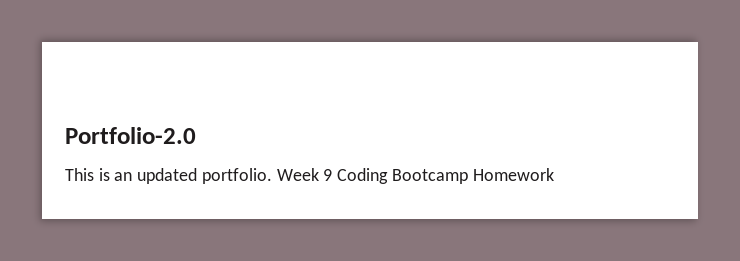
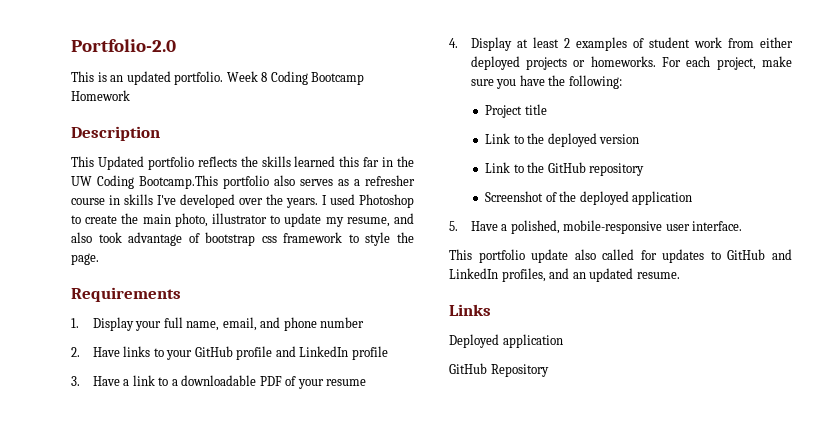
[323,169,333,181] 9 -> [261,72,268,82] 8
(554, 174) none -> [71,126,160,141] [71,156,414,170] [71,175,415,189] [71,194,414,208] [71,213,414,227] [71,232,414,246] [71,253,99,265] [71,287,181,302] [71,317,365,331] [71,346,388,360] [71,375,367,389] [449,37,794,51] [470,56,792,70] [470,75,622,89] [485,104,547,118] [485,133,640,147] [485,162,645,176] [485,191,693,205] [449,220,743,234] [449,249,792,263] [449,268,680,282] [449,304,491,316] [449,334,563,348] [449,363,549,377] // Description // This Updated portfolio reflects the skills learned this far in the UW Coding Bootcamp.This portfolio also serves as a refresher course in skills I've developed over the years. I used Photoshop to create the main photo, illustrator to update my resume, and also took advantage of bootstrap css framework to style the page. // Requirements // 1. Display your full name, email, and phone number // 2. Have links to your GitHub profile and LinkedIn profile // 3. Have a link to a downloadable PDF of your resume // 4. Display at least 2 examples of student work from either deployed projects or homeworks. For each project, make sure you have the following: // Project title // Link to the deployed version // Link to the GitHub repository // Screenshot of the deployed application // 5. Have a polished, mobile-responsive user interface. // This portfolio update also called for updates to GitHub and LinkedIn profiles, and an updated resume. // Links // Deployed application // GitHub Repository

